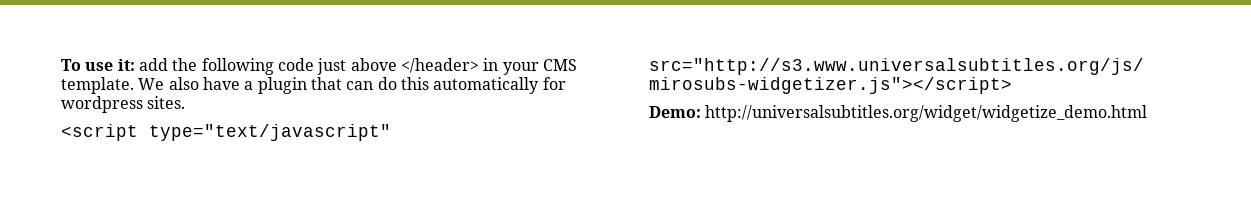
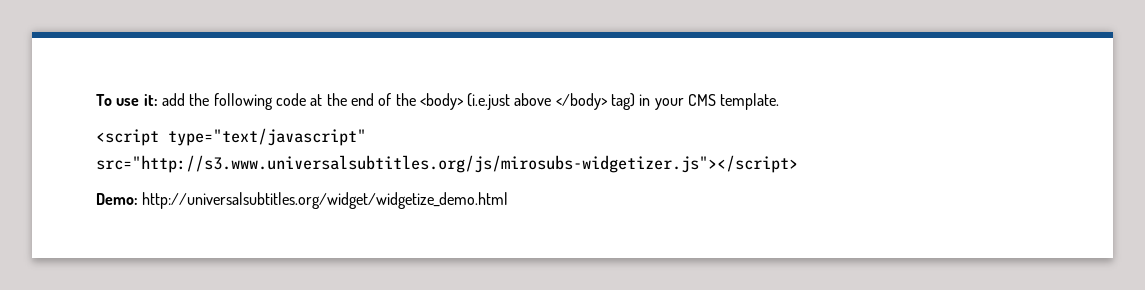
[317,58,577,75] [61,77,566,94] [61,96,186,113] just above </header> in your CMS template. We also have a plugin that can do this automatically for wordpress sites. -> [310,93,780,110] at the end of the <body> (i.e.just above </body> tag) in your CMS template.

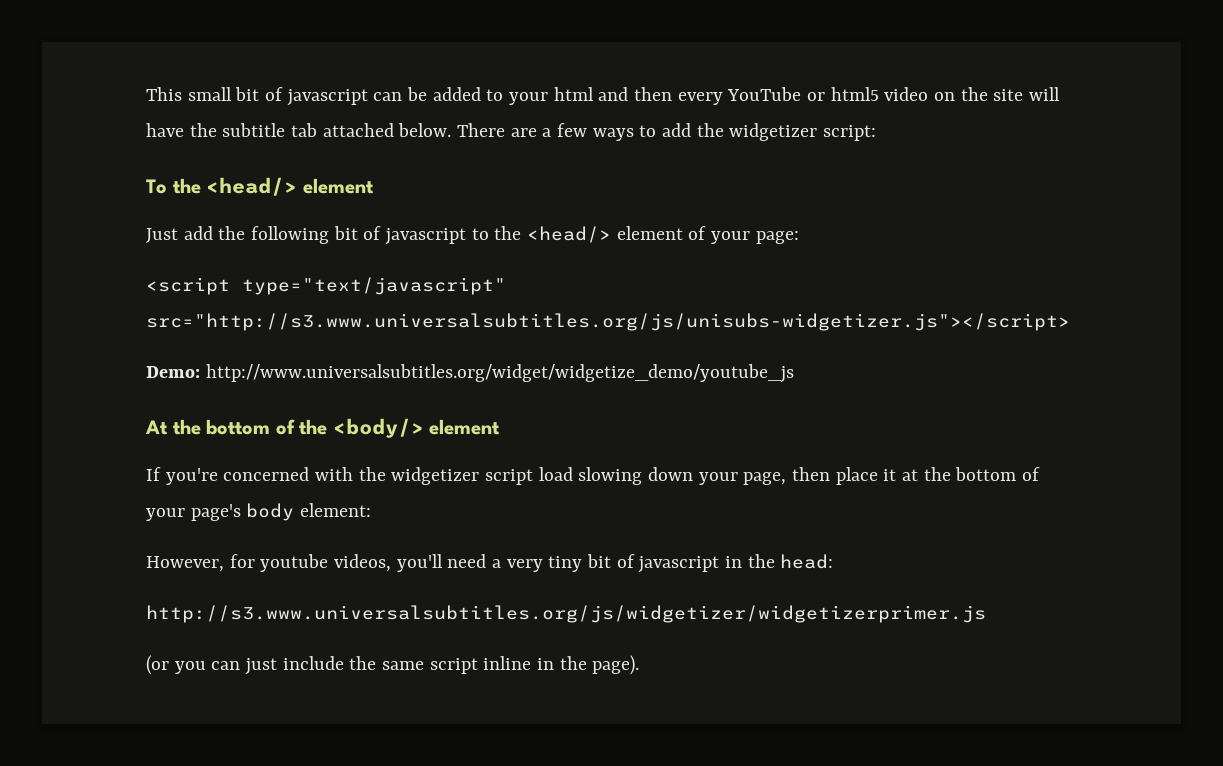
[96,93,780,110] To use it: add the following code at the end of the <body> (i.e.just above </body> tag) in your CMS template. -> [146,87,1061,106] [146,123,877,141] [146,177,374,196] [146,226,799,245] This small bit of javascript can be added to your html and then every YouTube or html5 video on the site will have the subtitle tab attached below. There are a few ways to add the widgetizer script: // To the <head/> element // Just add the following bit of javascript to the <head/> element of your page:
[96,155,798,173] src="http://s3.www.universalsubtitles.org/js/mirosubs-widgetizer.js"></script> -> [146,313,1070,331] src="http://s3.www.universalsubtitles.org/js/unisubs-widgetizer.js"></script>
[142,192,509,209] http://universalsubtitles.org/widget/widgetize_demo.html -> [205,364,794,383] [145,418,501,438] [146,467,1041,485] [146,503,372,521] [146,554,834,573] [146,605,986,623] [146,655,640,675] http://www.universalsubtitles.org/widget/widgetize_demo/youtube_js // At the bottom of the <body/> element // If you're concerned with the widgetizer script load slowing down your page, then place it at the bottom of your page's body element: // However, for youtube videos, you'll need a very tiny bit of javascript in the head: // http://s3.www.universalsubtitles.org/js/widgetizer/widgetizerprimer.js // (or you can just include the same script inline in the page).

